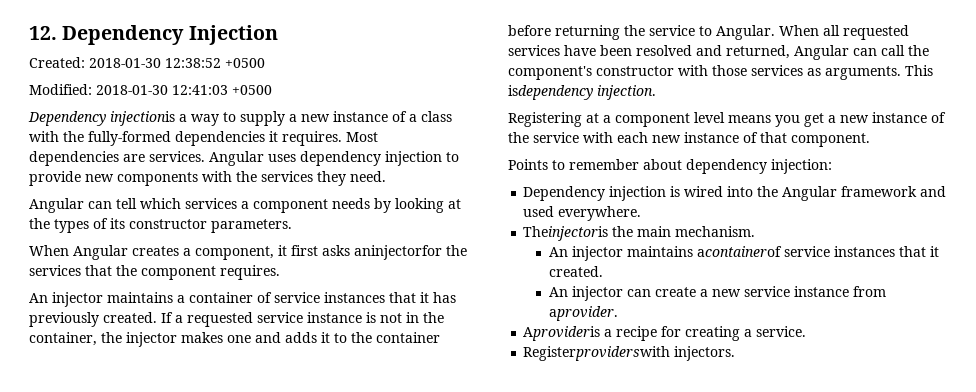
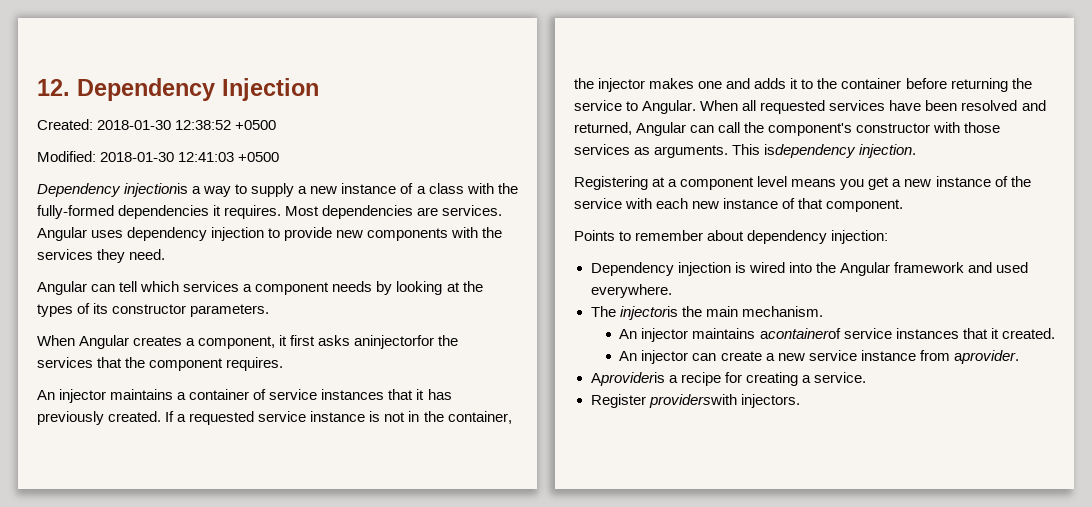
[523,226,609,241] Theinjectoris -> [590,306,678,320] The injectoris
[523,346,671,361] Registerproviderswith -> [590,394,737,408] Register providerswith

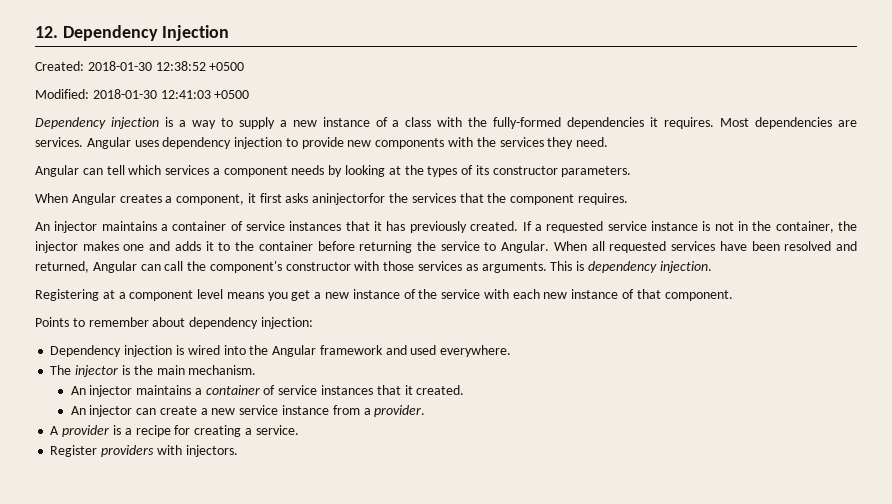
[124,183,189,197] injectionis -> [110,117,173,129] injection is
[764,144,857,158] isdependency -> [576,261,657,273] is dependency
[619,306,678,320] injectoris -> [75,365,130,377] injector is
[759,328,841,339] acontainerof -> [194,385,276,395] a container of
[953,350,1019,364] [590,372,665,386] aprovider. // Aprovideris -> [363,405,426,417] [50,425,121,437] a provider. // A provider is
[648,394,737,408] providerswith -> [101,445,182,457] providers with

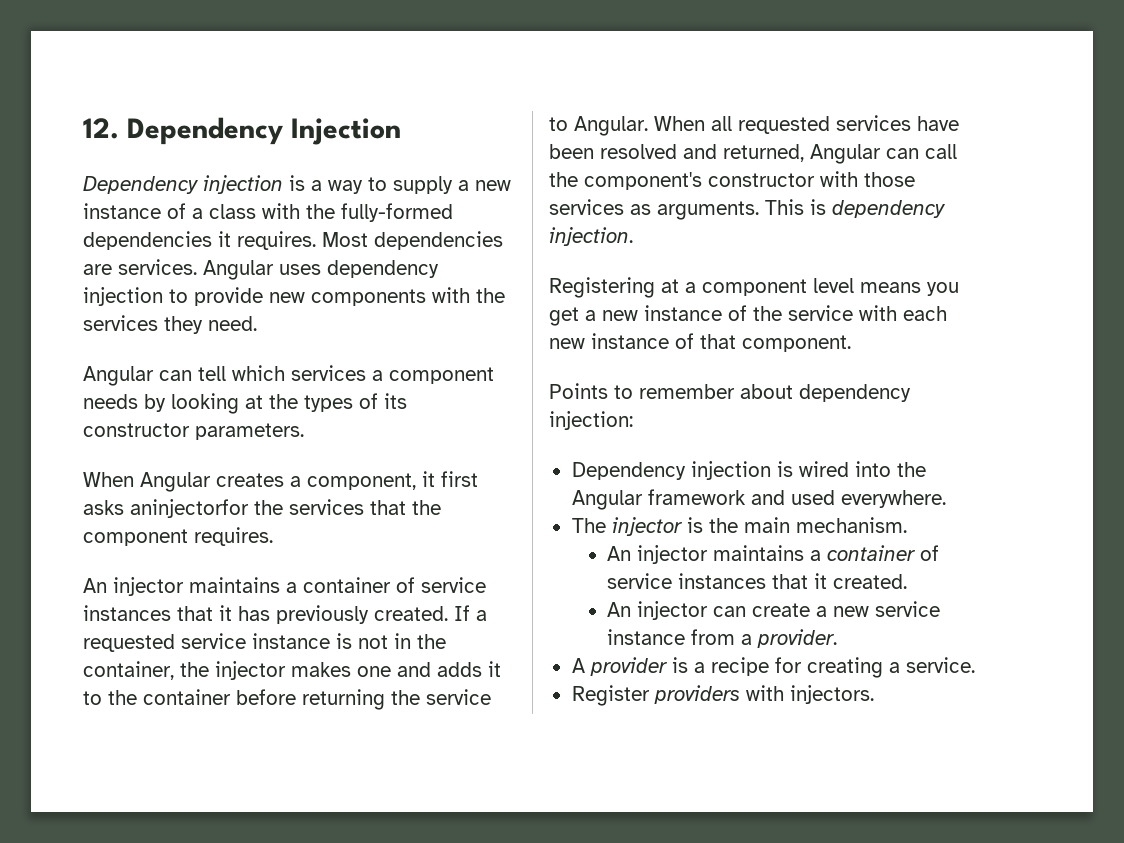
[35,61,245,71] [35,89,250,99] // Created: 2018-01-30 12:38:52 +0500 // Modified: 2018-01-30 12:41:03 +0500 -> (401, 131) none

